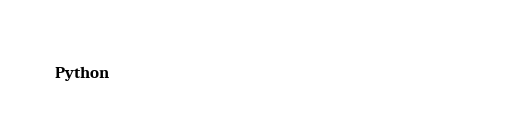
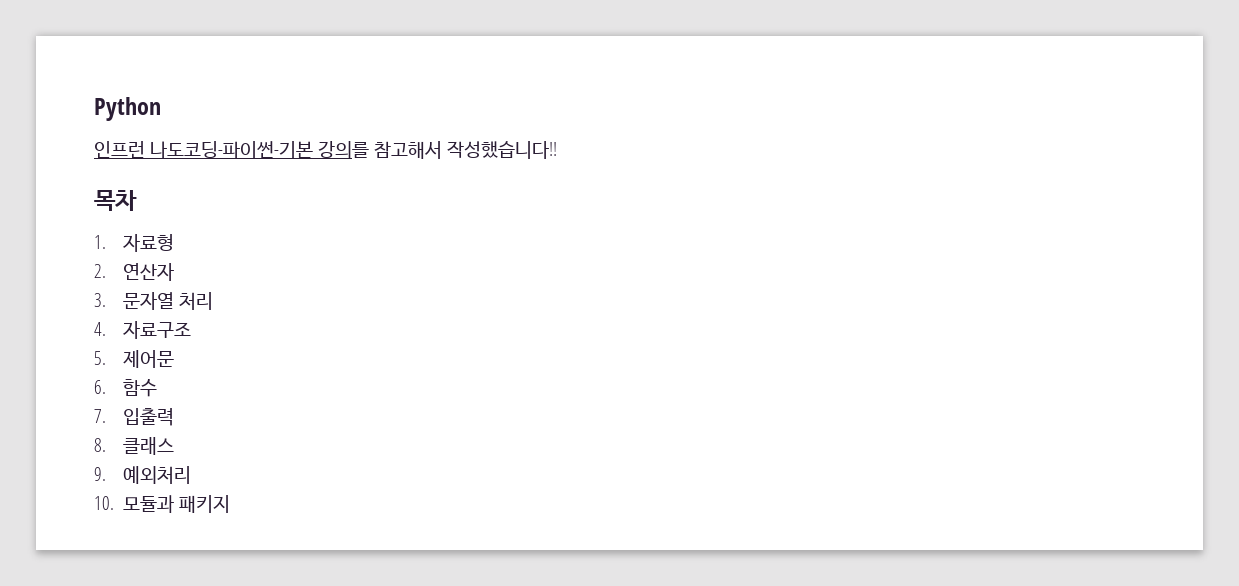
(109, 73) none -> [94,141,557,159] [94,190,137,211] [94,234,174,252] [94,263,174,281] [94,292,213,310] [94,321,191,339] [94,350,174,368] [94,379,157,397] [94,408,174,426] [94,437,174,455] [94,466,191,484] [94,495,231,513] // 인프런 나도코딩-파이썬-기본 강의를 참고해서 작성했습니다!! // 목차 // 1. 자료형 // 2. 연산자 // 3. 문자열 처리 // 4. 자료구조 // 5. 제어문 // 6. 함수 // 7. 입출력 // 8. 클래스 // 9. 예외처리 // 10. 모듈과 패키지

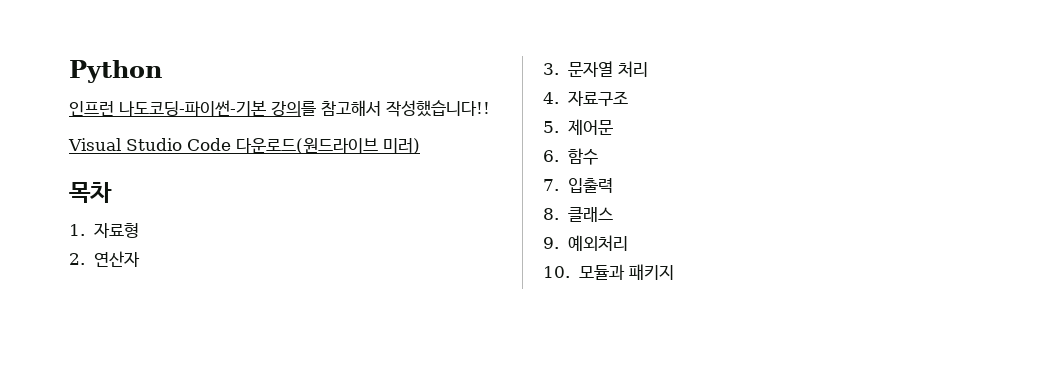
(557, 150) none -> [68,138,420,154] // Visual Studio Code 다운로드(원드라이브 미러)

